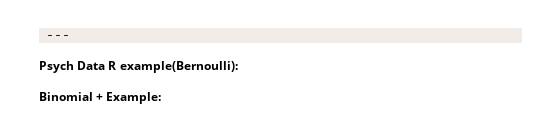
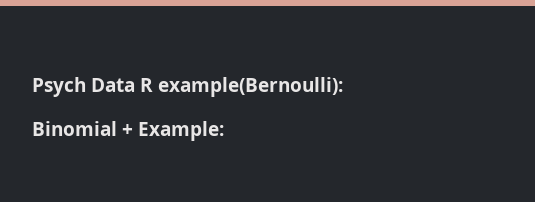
[45,35,70,39] --- // -> (32, 87) none

